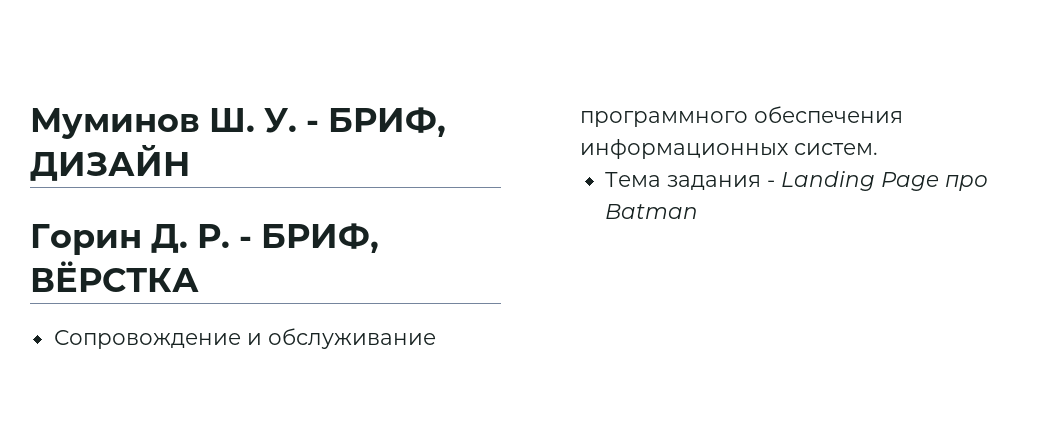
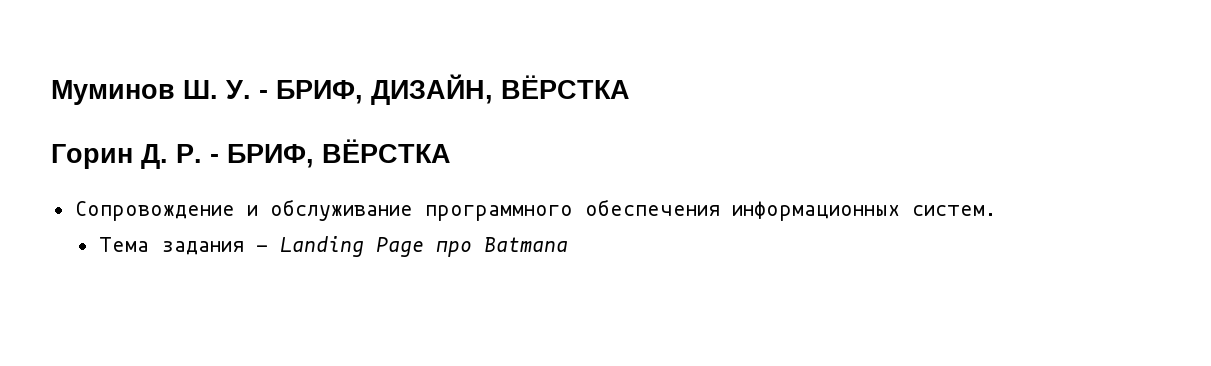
[30,145,190,181] ДИЗАЙН -> [371,74,630,105] ДИЗАЙН, ВЁРСТКА
[604,204,698,219] Batman -> [483,237,568,252] Batmana

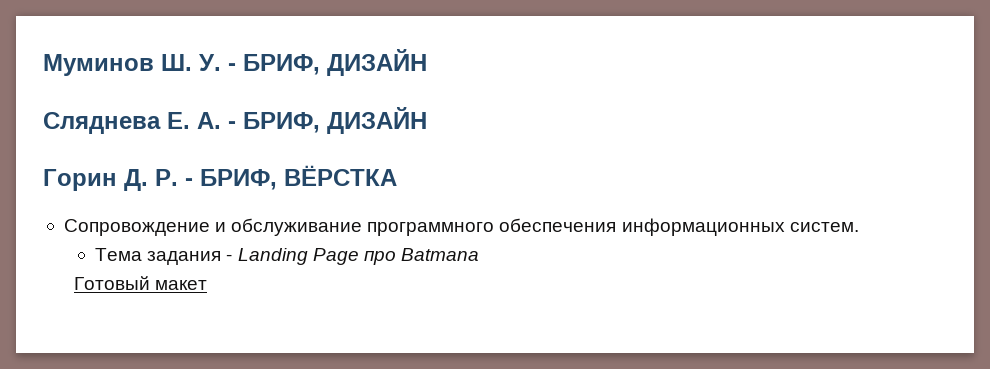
[371,74,630,105] ДИЗАЙН, ВЁРСТКА -> [327,49,427,76] [43,107,427,134] ДИЗАЙН // Сляднева Е. А. - БРИФ, ДИЗАЙН
(568, 244) none -> [74,276,208,290] // Готовый макет

